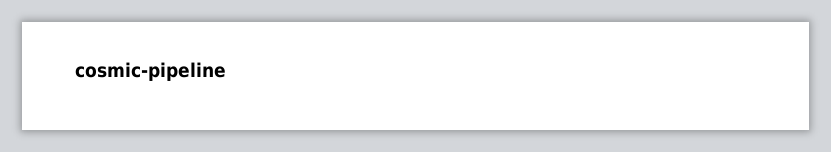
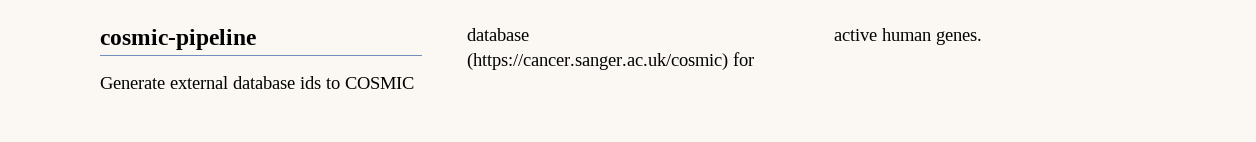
(226, 71) none -> [100,76,414,89] [467,28,529,41] [467,52,754,70] [834,28,982,45] // Generate external database ids to COSMIC database (https://cancer.sanger.ac.uk/cosmic) for active human genes.

